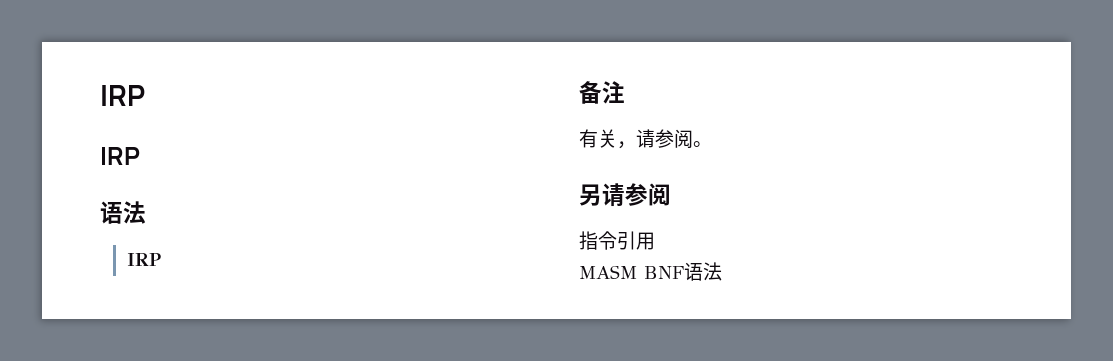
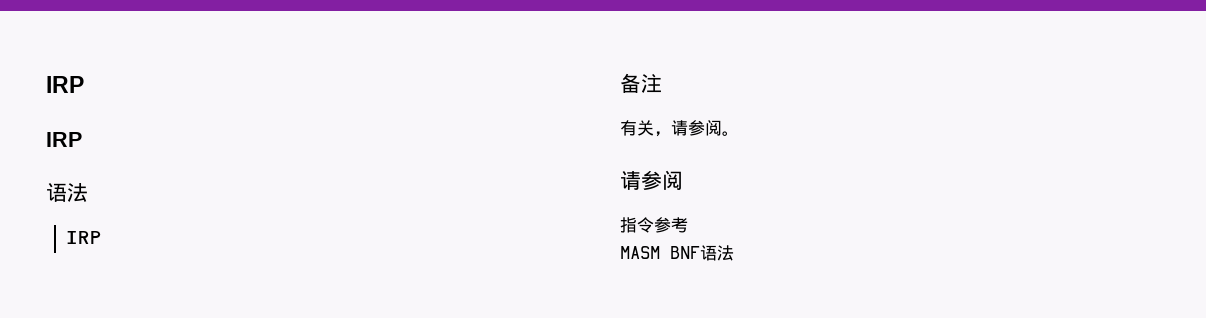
[579,184,602,206] 另 -> (739, 133) none
[617,231,655,250] 引用 -> [654,217,688,233] 参考

